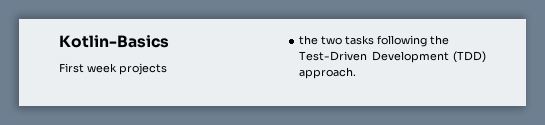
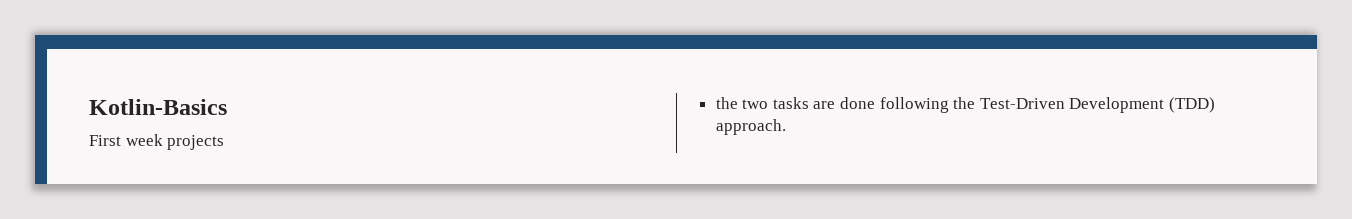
(375, 40) none -> [813,97,876,109] are done

